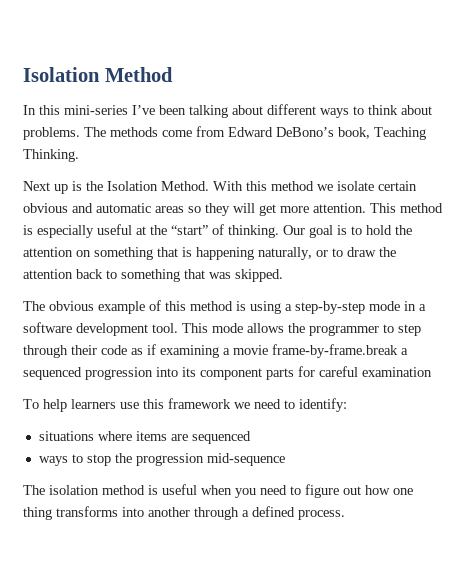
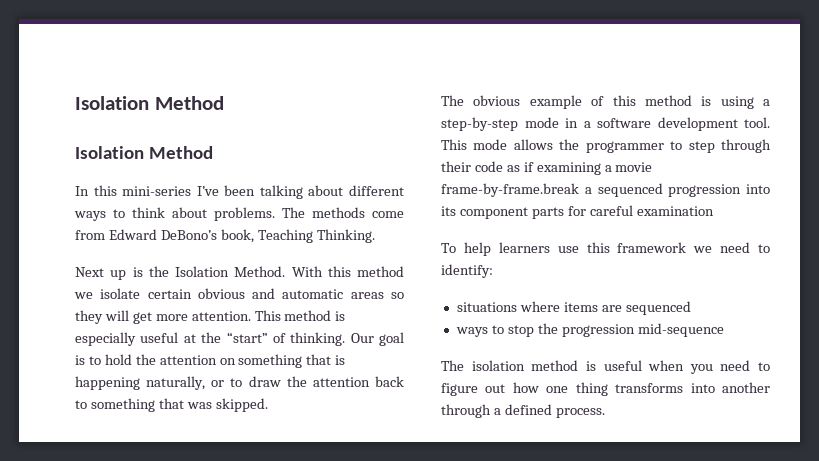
[23,67,173,82] Isolation Method -> [75,96,224,110] [75,146,214,159] Isolation Method // Isolation Method

